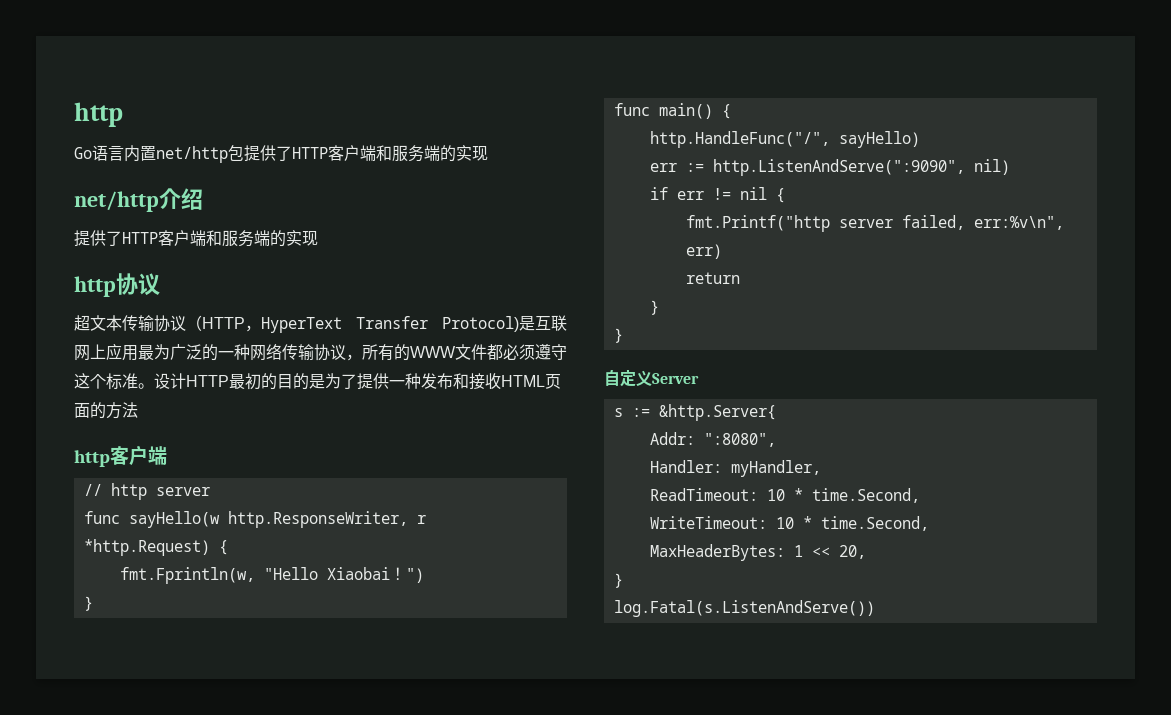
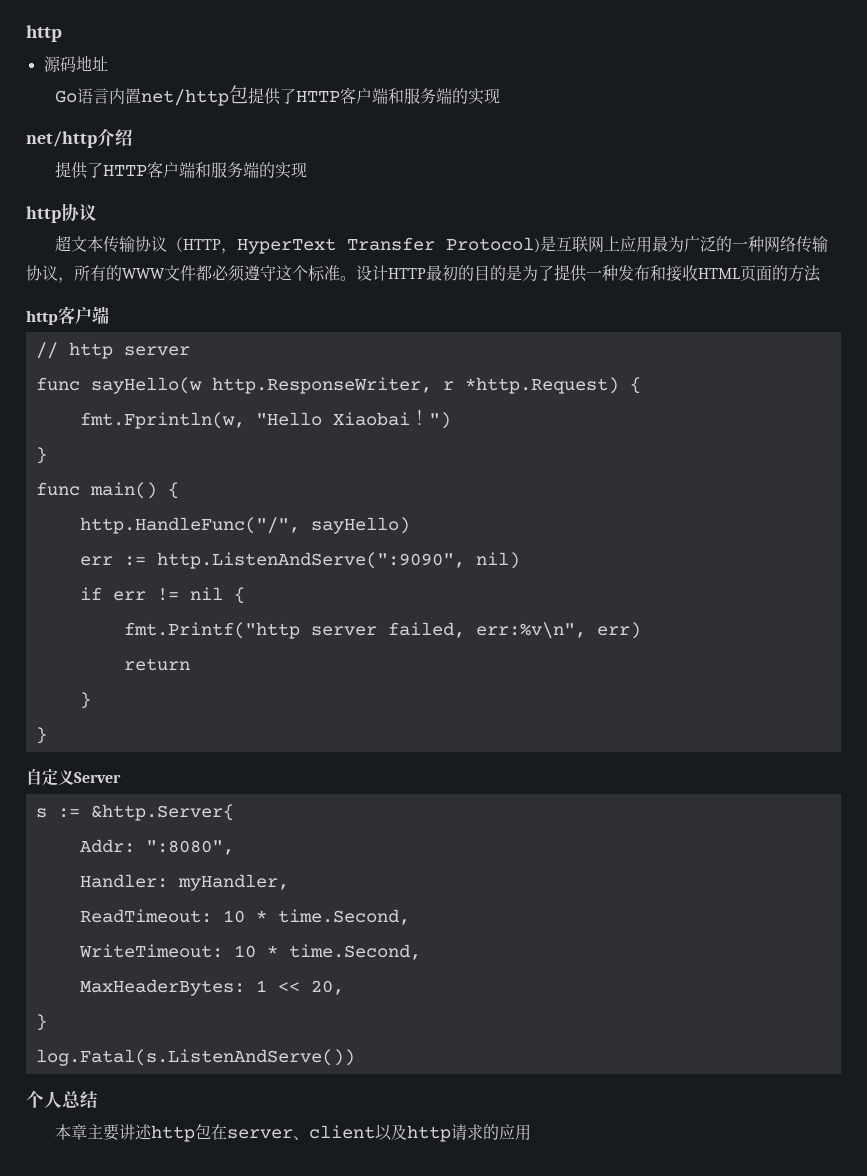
[74,102,123,127] http -> [26,25,62,42] [43,55,108,72] http // 源码地址
(875, 608) none -> [26,1091,98,1109] [55,1124,532,1142] // 个人总结 // 本章主要讲述http包在server、client以及http请求的应用

